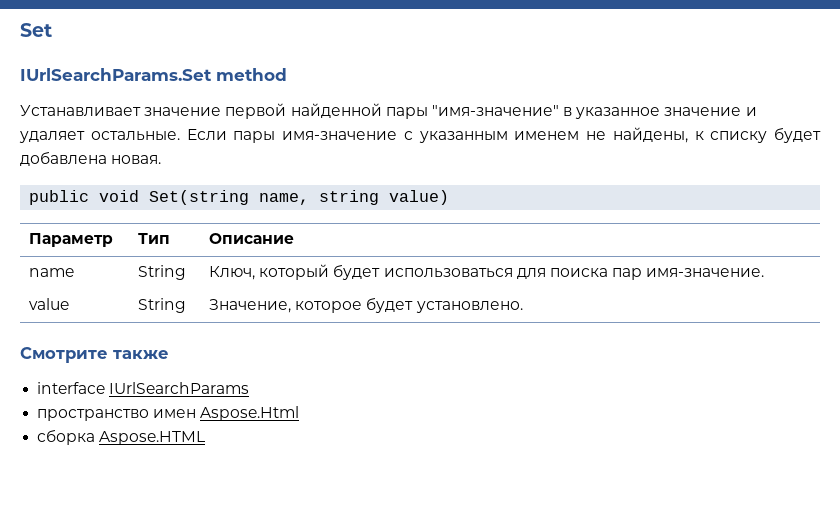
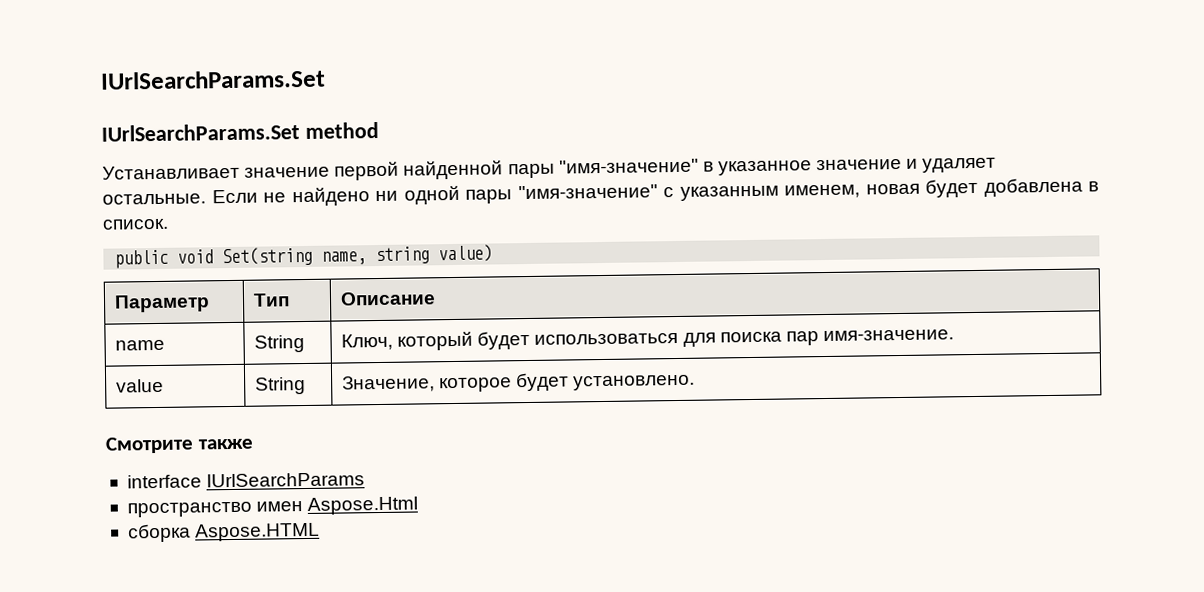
[20,23,52,37] Set -> [100,69,326,90] IUrlSearchParams.Set
[233,127,821,143] [20,151,162,166] пары имя-значение с указанным именем не найдены, к списку будет добавлена новая. -> [263,177,1099,207] [102,218,169,230] не найдено ни одной пары "имя-значение" с указанным именем, новая будет добавлена в список.

